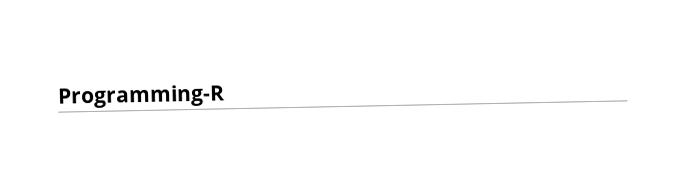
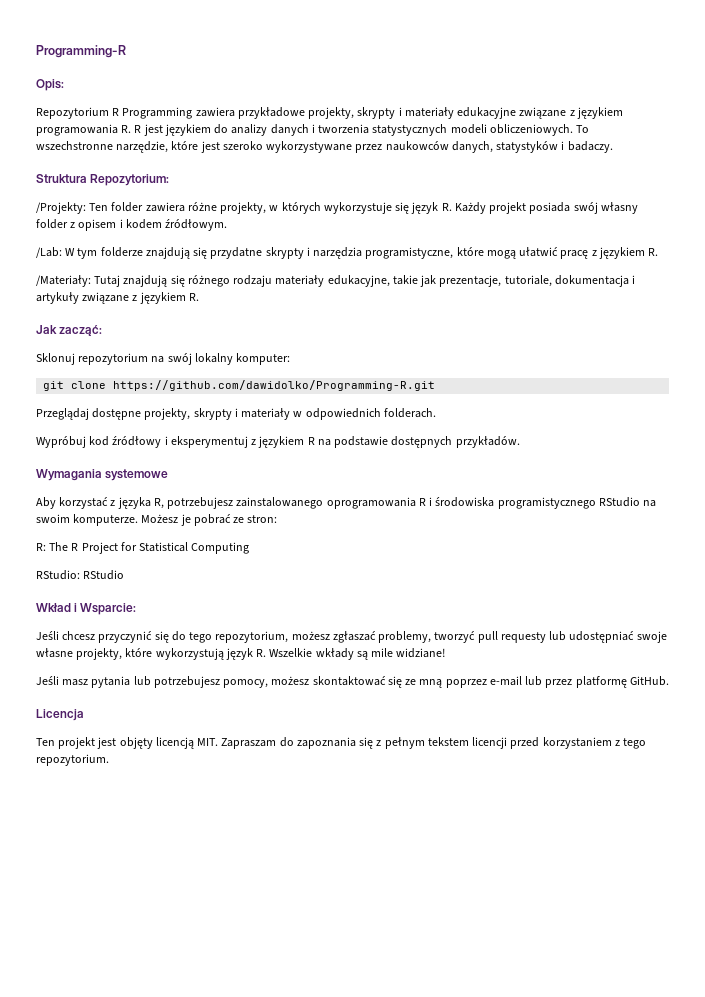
(225, 96) none -> [36,79,64,91] [36,107,623,119] [36,124,590,136] [36,141,613,153] [36,174,170,186] [36,202,638,214] [36,219,228,231] [36,247,659,259] [36,275,636,287] [36,292,199,304] [36,325,103,337] [36,353,291,365] [43,380,436,391] [36,408,436,420] [36,436,520,448] [36,469,169,481] [36,497,657,509] [36,514,278,526] [36,542,250,554] [36,570,125,580] [36,603,137,615] [36,631,667,643] [36,648,446,660] [36,676,669,688] [36,709,84,721] [36,737,647,749] [36,754,109,766] // Opis: // Repozytorium R Programming zawiera przykładowe projekty, skrypty i materiały edukacyjne związane z językiem programowania R. R jest językiem do analizy danych i tworzenia statystycznych modeli obliczeniowych. To wszechstronne narzędzie, które jest szeroko wykorzystywane przez naukowców danych, statystyków i badaczy. // Struktura Repozytorium: // /Projekty: Ten folder zawiera różne projekty, w których wykorzystuje się język R. Każdy projekt posiada swój własny folder z opisem i kodem źródłowym. // /Lab: W tym folderze znajdują się przydatne skrypty i narzędzia programistyczne, które mogą ułatwić pracę z językiem R. // /Materiały: Tutaj znajdują się różnego rodzaju materiały edukacyjne, takie jak prezentacje, tutoriale, dokumentacja i artykuły związane z językiem R. // Jak zacząć: // Sklonuj repozytorium na swój lokalny komputer: // git clone https://github.com/dawidolko/Programming-R.git // Przeglądaj dostępne projekty, skrypty i materiały w odpowiednich folderach. // Wypróbuj kod źródłowy i eksperymentuj z językiem R na podstawie dostępnych przykładów. // Wymagania systemowe // Aby korzystać z języka R, potrzebujesz zainstalowanego oprogramowania R i środowiska programistycznego RStudio na swoim komputerze. Możesz je pobrać ze stron: // R: The R Project for Statistical Computing // RStudio: RStudio // Wkład i Wsparcie: // Jeśli chcesz przyczynić się do tego repozytorium, możesz zgłaszać problemy, tworzyć pull requesty lub udostępniać swoje własne projekty, które wykorzystują język R. Wszelkie wkłady są mile widziane! // Jeśli masz pytania lub potrzebujesz pomocy, możesz skontaktować się ze mną poprzez e-mail lub przez platformę GitHub. // Licencja // Ten projekt jest objęty licencją MIT. Zapraszam do zapoznania się z pełnym tekstem licencji przed korzystaniem z tego repozytorium.

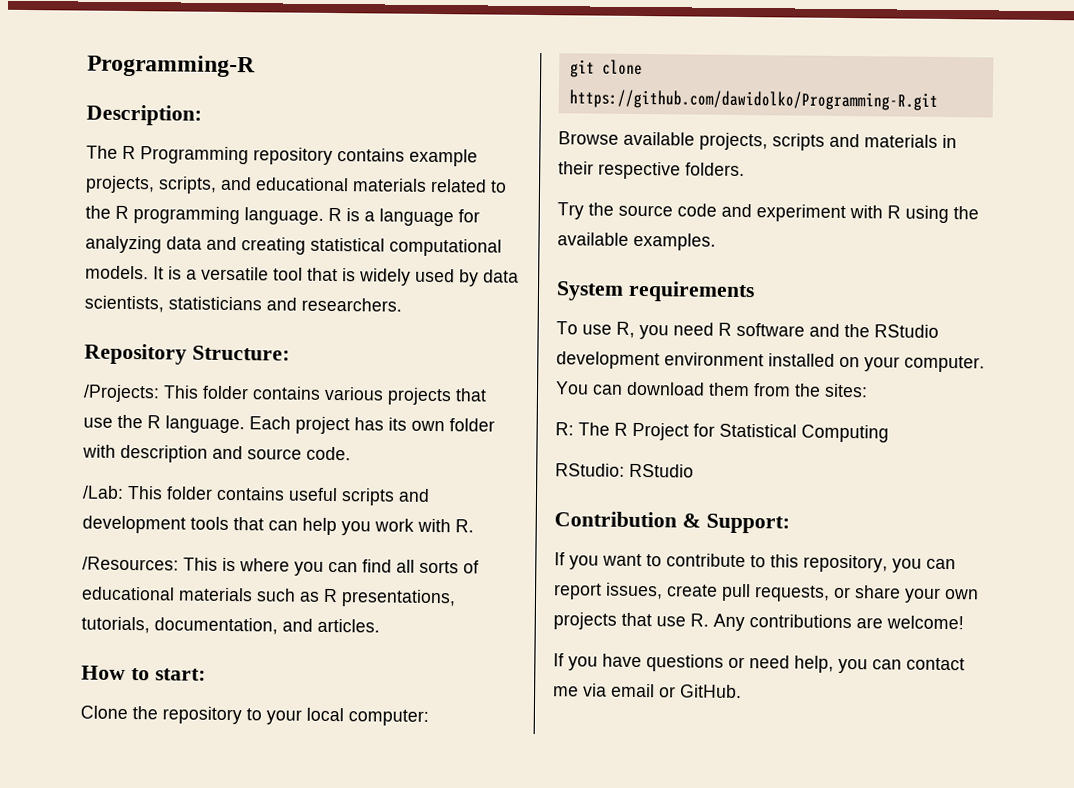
[36,79,64,91] [36,107,623,119] [36,124,590,136] [36,141,613,153] [36,174,170,186] [36,202,638,214] [36,219,228,231] [36,247,659,259] [36,275,636,287] [36,292,199,304] [36,325,103,337] [36,353,291,365] [43,380,436,391] [36,408,436,420] [36,436,520,448] [36,469,169,481] [36,497,657,509] [36,514,278,526] Opis: // Repozytorium R Programming zawiera przykładowe projekty, skrypty i materiały edukacyjne związane z językiem programowania R. R jest językiem do analizy danych i tworzenia statystycznych modeli obliczeniowych. To wszechstronne narzędzie, które jest szeroko wykorzystywane przez naukowców danych, statystyków i badaczy. // Struktura Repozytorium: // /Projekty: Ten folder zawiera różne projekty, w których wykorzystuje się język R. Każdy projekt posiada swój własny folder z opisem i kodem źródłowym. // /Lab: W tym folderze znajdują się przydatne skrypty i narzędzia programistyczne, które mogą ułatwić pracę z językiem R. // /Materiały: Tutaj znajdują się różnego rodzaju materiały edukacyjne, takie jak prezentacje, tutoriale, dokumentacja i artykuły związane z językiem R. // Jak zacząć: // Sklonuj repozytorium na swój lokalny komputer: // git clone https://github.com/dawidolko/Programming-R.git // Przeglądaj dostępne projekty, skrypty i materiały w odpowiednich folderach. // Wypróbuj kod źródłowy i eksperymentuj z językiem R na podstawie dostępnych przykładów. // Wymagania systemowe // Aby korzystać z języka R, potrzebujesz zainstalowanego oprogramowania R i środowiska programistycznego RStudio na swoim komputerze. Możesz je pobrać ze stron: -> [86,104,202,126] [86,145,478,167] [85,175,507,194] [85,205,480,227] [85,235,502,257] [85,265,519,287] [84,295,402,313] [84,343,290,365] [83,384,487,406] [83,414,495,435] [82,444,351,463] [82,485,430,506] [82,515,474,536] [82,556,479,576] [81,586,456,608] [81,616,380,635] [81,665,206,681] [80,705,429,726] [569,59,643,78] [568,89,938,111] [558,131,957,151] [558,161,745,180] [557,202,979,224] [557,232,716,251] [556,280,755,303] [556,321,939,340] [556,351,985,373] [555,381,868,398] Description: // The R Programming repository contains example projects, scripts, and educational materials related to the R programming language. R is a language for analyzing data and creating statistical computational models. It is a versatile tool that is widely used by data scientists, statisticians and researchers. // Repository Structure: // /Projects: This folder contains various projects that use the R language. Each project has its own folder with description and source code. // /Lab: This folder contains useful scripts and development tools that can help you work with R. // /Resources: This is where you can find all sorts of educational materials such as R presentations, tutorials, documentation, and articles. // How to start: // Clone the repository to your local computer: // git clone https://github.com/dawidolko/Programming-R.git // Browse available projects, scripts and materials in their respective folders. // Try the source code and experiment with R using the available examples. // System requirements // To use R, you need R software and the RStudio development environment installed on your computer. You can download them from the sites:
[36,603,137,615] [36,631,667,643] [36,648,446,660] [36,676,669,688] [36,709,84,721] [36,737,647,749] [36,754,109,766] Wkład i Wsparcie: // Jeśli chcesz przyczynić się do tego repozytorium, możesz zgłaszać problemy, tworzyć pull requesty lub udostępniać swoje własne projekty, które wykorzystują język R. Wszelkie wkłady są mile widziane! // Jeśli masz pytania lub potrzebujesz pomocy, możesz skontaktować się ze mną poprzez e-mail lub przez platformę GitHub. // Licencja // Ten projekt jest objęty licencją MIT. Zapraszam do zapoznania się z pełnym tekstem licencji przed korzystaniem z tego repozytorium. -> [554,511,790,534] [554,552,956,573] [553,582,979,603] [553,612,964,632] [553,653,965,674] [553,683,742,699] Contribution & Support: // If you want to contribute to this repository, you can report issues, create pull requests, or share your own projects that use R. Any contributions are welcome! // If you have questions or need help, you can contact me via email or GitHub.

